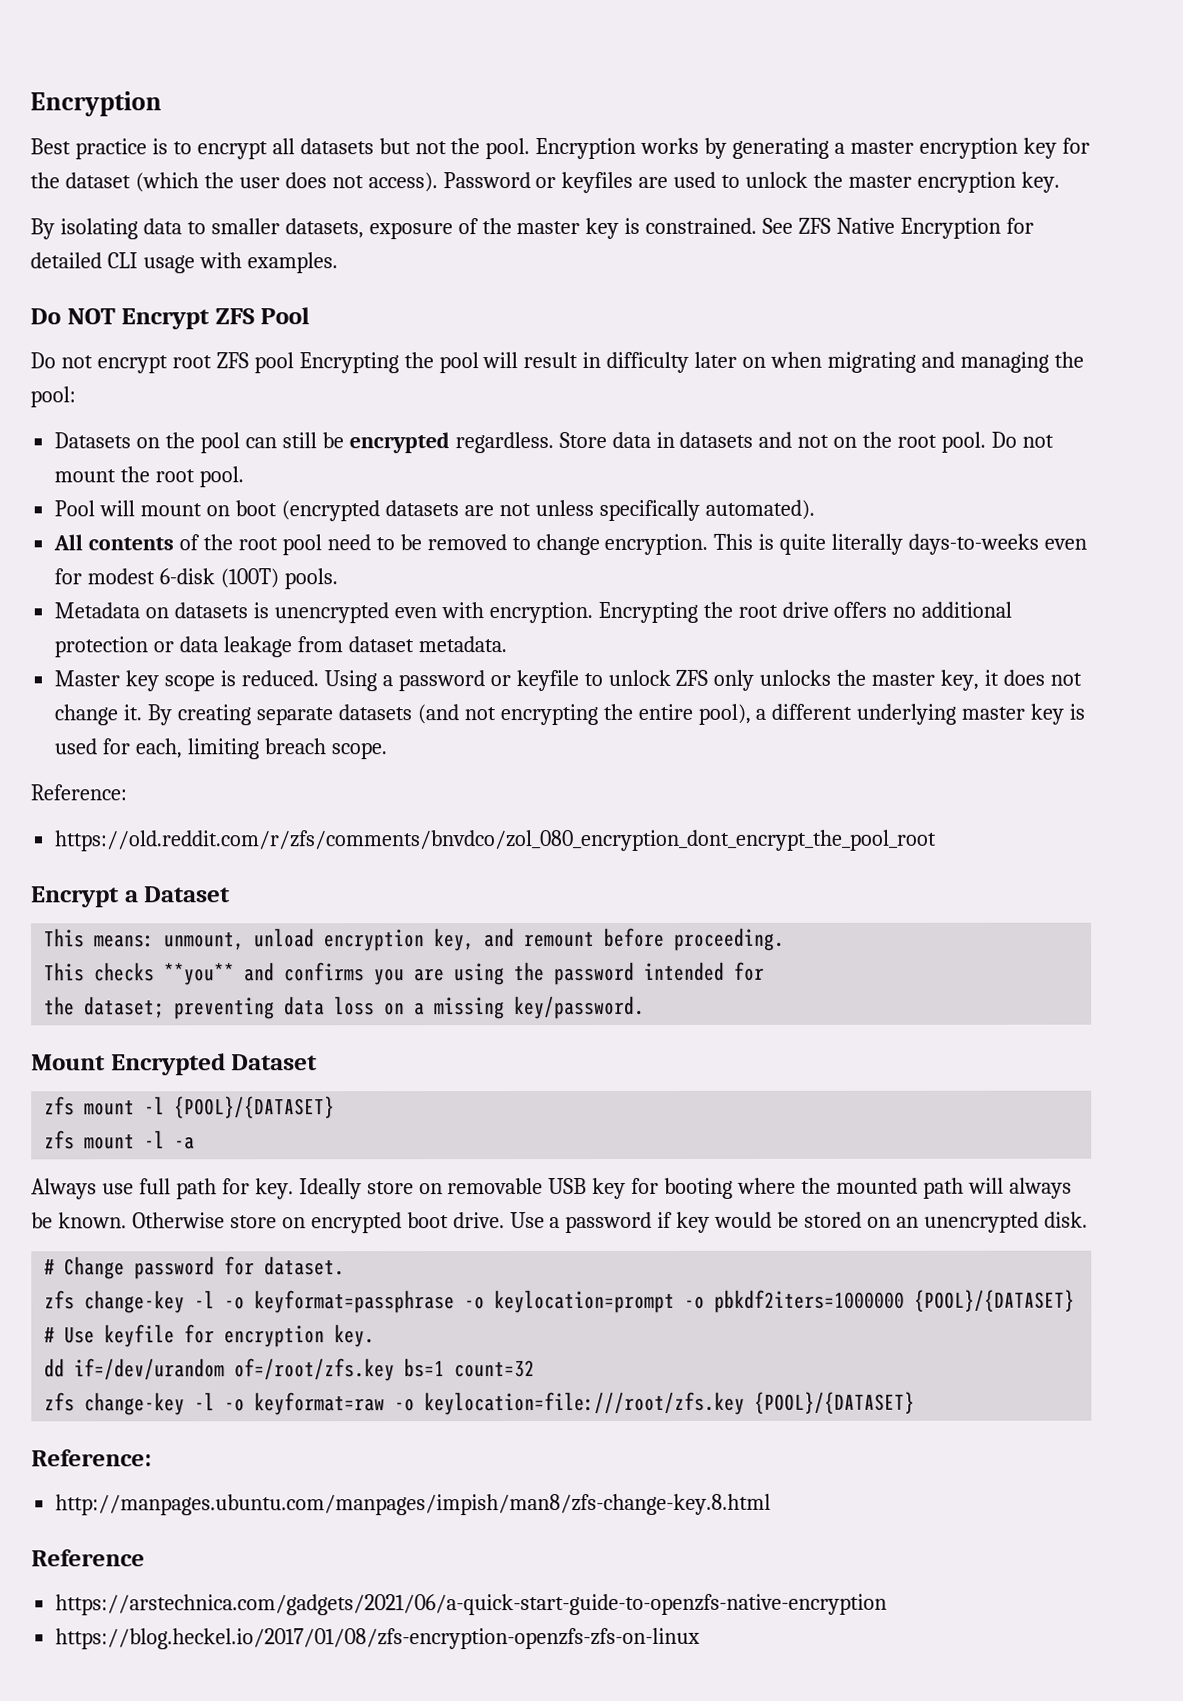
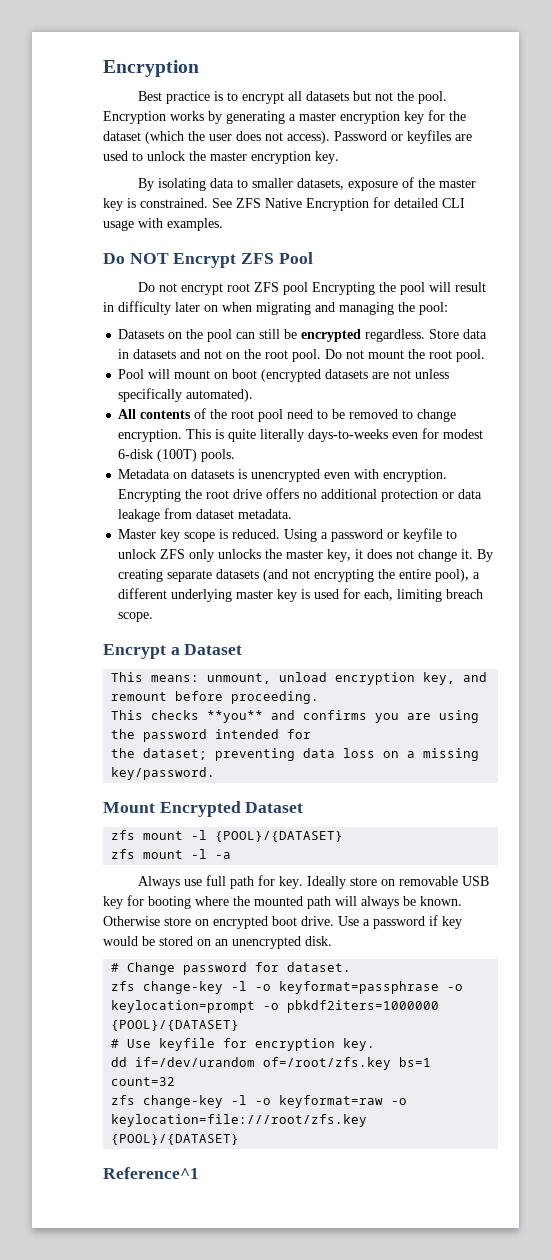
[30,784,127,801] [54,829,938,852] // Reference: // https://old.reddit.com/r/zfs/comments/bnvdco/zol_080_encryption_dont_encrypt_the_pool_root -> (154, 617) none
[31,1449,152,1467] [55,1493,772,1516] [31,1549,145,1567] [55,1593,888,1616] [55,1627,701,1650] Reference: // http://manpages.ubuntu.com/manpages/impish/man8/zfs-change-key.8.html // Reference // https://arstechnica.com/gadgets/2021/06/a-quick-start-guide-to-openzfs-native-encryption // https://blog.heckel.io/2017/01/08/zfs-encryption-openzfs-zfs-on-linux -> [103,1167,199,1179] Reference^1

